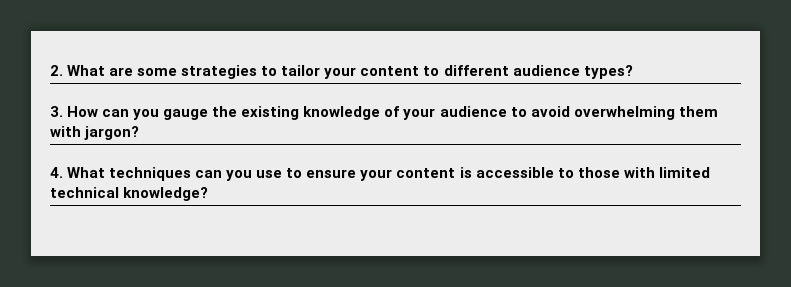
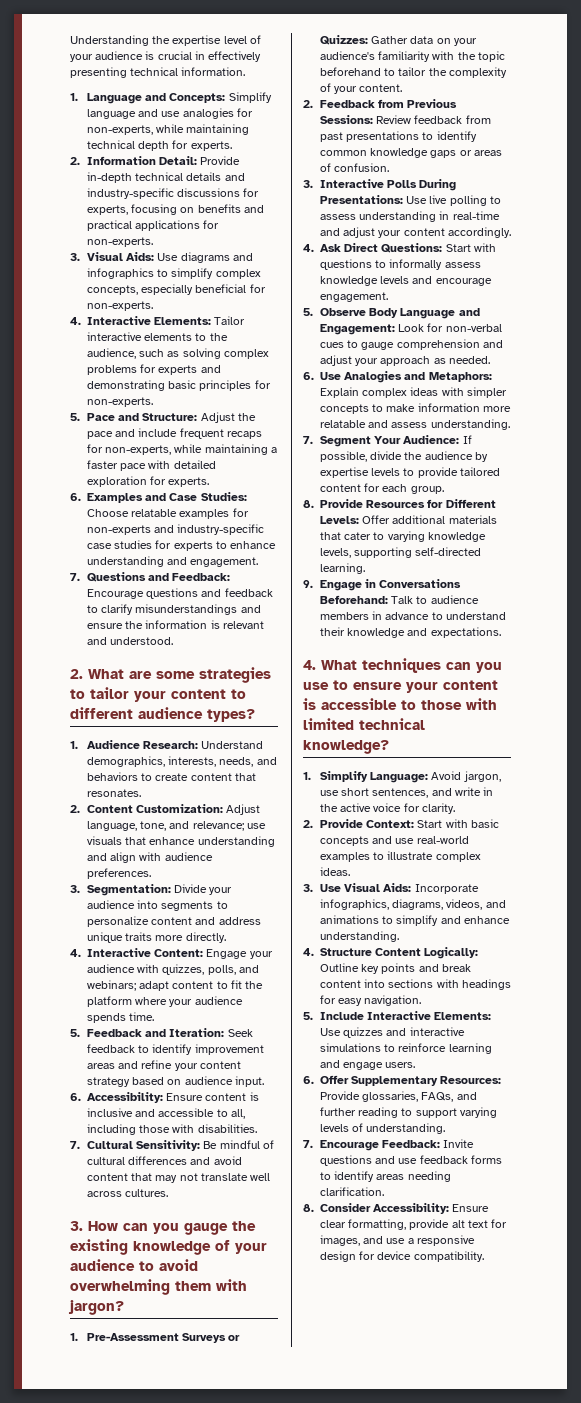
(50, 70) none -> [70,35,261,46] [70,51,262,62] [70,67,246,78] [70,92,272,104] [86,108,253,119] [86,124,250,135] [86,140,232,151] [70,156,241,165] [86,172,245,183] [86,188,260,199] [86,204,264,215] [86,220,220,231] [86,237,153,247] [70,252,253,263] [86,268,261,279] [86,284,266,295] [86,301,153,311] [70,316,246,325] [87,332,228,341] [87,348,269,359] [87,364,221,375] [87,380,271,391] [87,397,153,407] [70,412,256,423] [86,428,262,439] [86,444,277,455] [86,460,216,471] [86,476,210,487] [70,492,247,503] [87,508,249,519] [87,524,265,535] [87,540,277,551] [87,556,259,567] [70,572,231,582] [86,588,273,599] [86,604,261,615] [86,620,264,629] [86,637,174,645] Understanding the expertise level of your audience is crucial in effectively presenting technical information. // 1. Language and Concepts: Simplify language and use analogies for non-experts, while maintaining technical depth for experts. // 2. Information Detail: Provide in-depth technical details and industry-specific discussions for experts, focusing on benefits and practical applications for non-experts. // 3. Visual Aids: Use diagrams and infographics to simplify complex concepts, especially beneficial for non-experts. // 4. Interactive Elements: Tailor interactive elements to the audience, such as solving complex problems for experts and demonstrating basic principles for non-experts. // 5. Pace and Structure: Adjust the pace and include frequent recaps for non-experts, while maintaining a faster pace with detailed exploration for experts. // 6. Examples and Case Studies: Choose relatable examples for non-experts and industry-specific case studies for experts to enhance understanding and engagement. // 7. Questions and Feedback: Encourage questions and feedback to clarify misunderstandings and ensure the information is relevant and understood. //
(633, 72) none -> [70,740,264,749] [86,756,277,767] [86,772,256,781] [86,789,141,797] [70,804,261,815] [86,821,266,831] [86,836,275,847] [86,852,213,863] [86,868,151,879] [70,884,233,896] [86,900,228,911] [86,916,261,927] [86,932,226,943] [70,948,273,959] [87,964,259,975] [87,980,264,991] [87,996,243,1007] [87,1012,155,1023] [70,1028,253,1037] [86,1044,264,1055] [86,1060,241,1071] [86,1076,264,1087] [70,1092,259,1103] [87,1108,245,1119] [87,1124,257,1135] [70,1140,274,1151] [86,1156,242,1165] [86,1173,271,1183] [86,1189,169,1197] // 1. Audience Research: Understand demographics, interests, needs, and behaviors to create content that resonates. // 2. Content Customization: Adjust language, tone, and relevance; use visuals that enhance understanding and align with audience preferences. // 3. Segmentation: Divide your audience into segments to personalize content and address unique traits more directly. // 4. Interactive Content: Engage your audience with quizzes, polls, and webinars; adapt content to fit the platform where your audience spends time. // 5. Feedback and Iteration: Seek feedback to identify improvement areas and refine your content strategy based on audience input. // 6. Accessibility: Ensure content is inclusive and accessible to all, including those with disabilities. // 7. Cultural Sensitivity: Be mindful of cultural differences and avoid content that may not translate well across cultures.
(140, 133) none -> [70,1333,241,1343] [319,35,477,46] [319,51,505,62] [319,67,507,78] [319,83,403,94] [303,99,458,108] [319,115,491,124] [319,131,477,142] [319,148,502,158] [319,163,390,172] [303,179,457,191] [319,195,501,206] [319,211,500,222] [319,227,511,238] [303,243,496,253] [320,259,481,270] [320,276,492,286] [320,292,388,302] [303,308,480,319] [319,323,502,335] [319,339,503,350] [319,355,490,366] [303,371,492,383] [320,387,507,398] [320,403,511,414] [320,419,510,430] [303,435,472,447] [319,451,488,462] [319,467,500,478] [319,483,444,494] [303,499,496,508] [320,515,497,524] [320,531,486,542] [320,547,482,558] [320,563,365,574] [303,579,462,591] [319,595,479,604] [319,611,506,620] [319,627,501,638] // 1. Pre-Assessment Surveys or Quizzes: Gather data on your audience's familiarity with the topic beforehand to tailor the complexity of your content. // 2. Feedback from Previous Sessions: Review feedback from past presentations to identify common knowledge gaps or areas of confusion. // 3. Interactive Polls During Presentations: Use live polling to assess understanding in real-time and adjust your content accordingly. // 4. Ask Direct Questions: Start with questions to informally assess knowledge levels and encourage engagement. // 5. Observe Body Language and Engagement: Look for non-verbal cues to gauge comprehension and adjust your approach as needed. // 6. Use Analogies and Metaphors: Explain complex ideas with simpler concepts to make information more relatable and assess understanding. // 7. Segment Your Audience: If possible, divide the audience by expertise levels to provide tailored content for each group. // 8. Provide Resources for Different Levels: Offer additional materials that cater to varying knowledge levels, supporting self-directed learning. // 9. Engage in Conversations Beforehand: Talk to audience members in advance to understand their knowledge and expectations.
(209, 194) none -> [303,771,501,783] [319,787,494,798] [319,803,455,814] [303,819,499,828] [319,836,469,846] [319,851,481,862] [319,867,350,876] [303,883,479,894] [319,899,506,910] [319,915,510,926] [319,931,399,942] [303,947,479,959] [320,963,471,974] [320,979,511,990] [320,995,422,1006] [303,1011,492,1020] [319,1027,465,1038] [319,1043,492,1054] [319,1060,416,1070] [303,1075,502,1086] [320,1091,477,1102] [320,1107,497,1118] [320,1123,446,1134] [303,1139,475,1151] [319,1155,502,1166] [319,1171,451,1182] [319,1187,384,1196] [303,1203,490,1214] [320,1219,508,1230] [320,1235,475,1246] [320,1251,484,1262] // 1. Simplify Language: Avoid jargon, use short sentences, and write in the active voice for clarity. // 2. Provide Context: Start with basic concepts and use real-world examples to illustrate complex ideas. // 3. Use Visual Aids: Incorporate infographics, diagrams, videos, and animations to simplify and enhance understanding. // 4. Structure Content Logically: Outline key points and break content into sections with headings for easy navigation. // 5. Include Interactive Elements: Use quizzes and interactive simulations to reinforce learning and engage users. // 6. Offer Supplementary Resources: Provide glossaries, FAQs, and further reading to support varying levels of understanding. // 7. Encourage Feedback: Invite questions and use feedback forms to identify areas needing clarification. // 8. Consider Accessibility: Ensure clear formatting, provide alt text for images, and use a responsive design for device compatibility.

